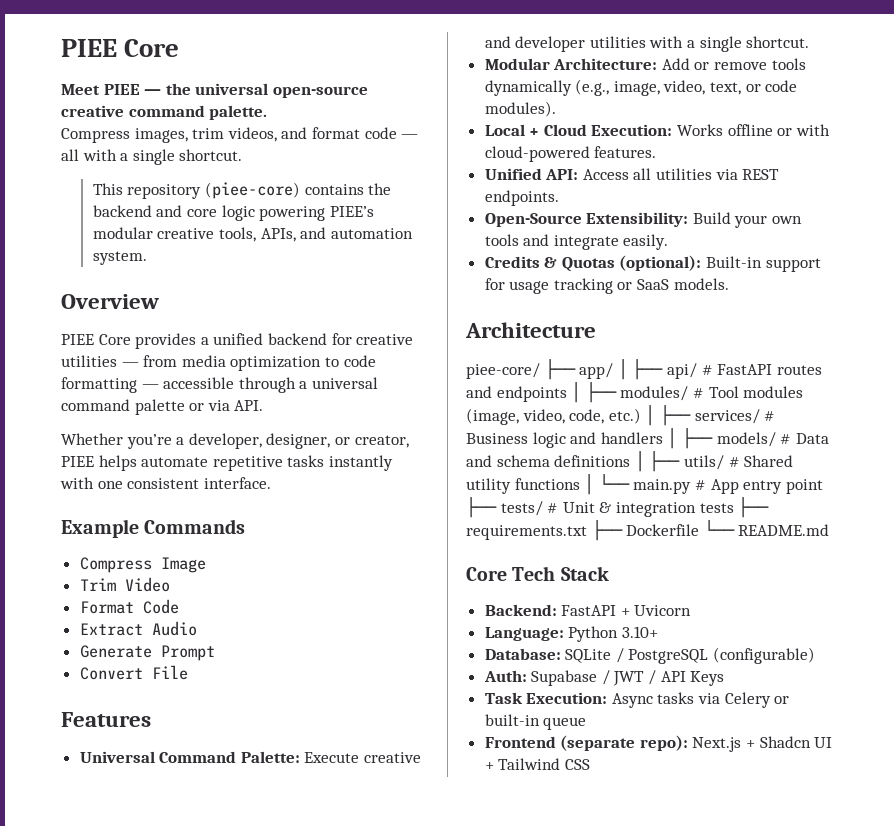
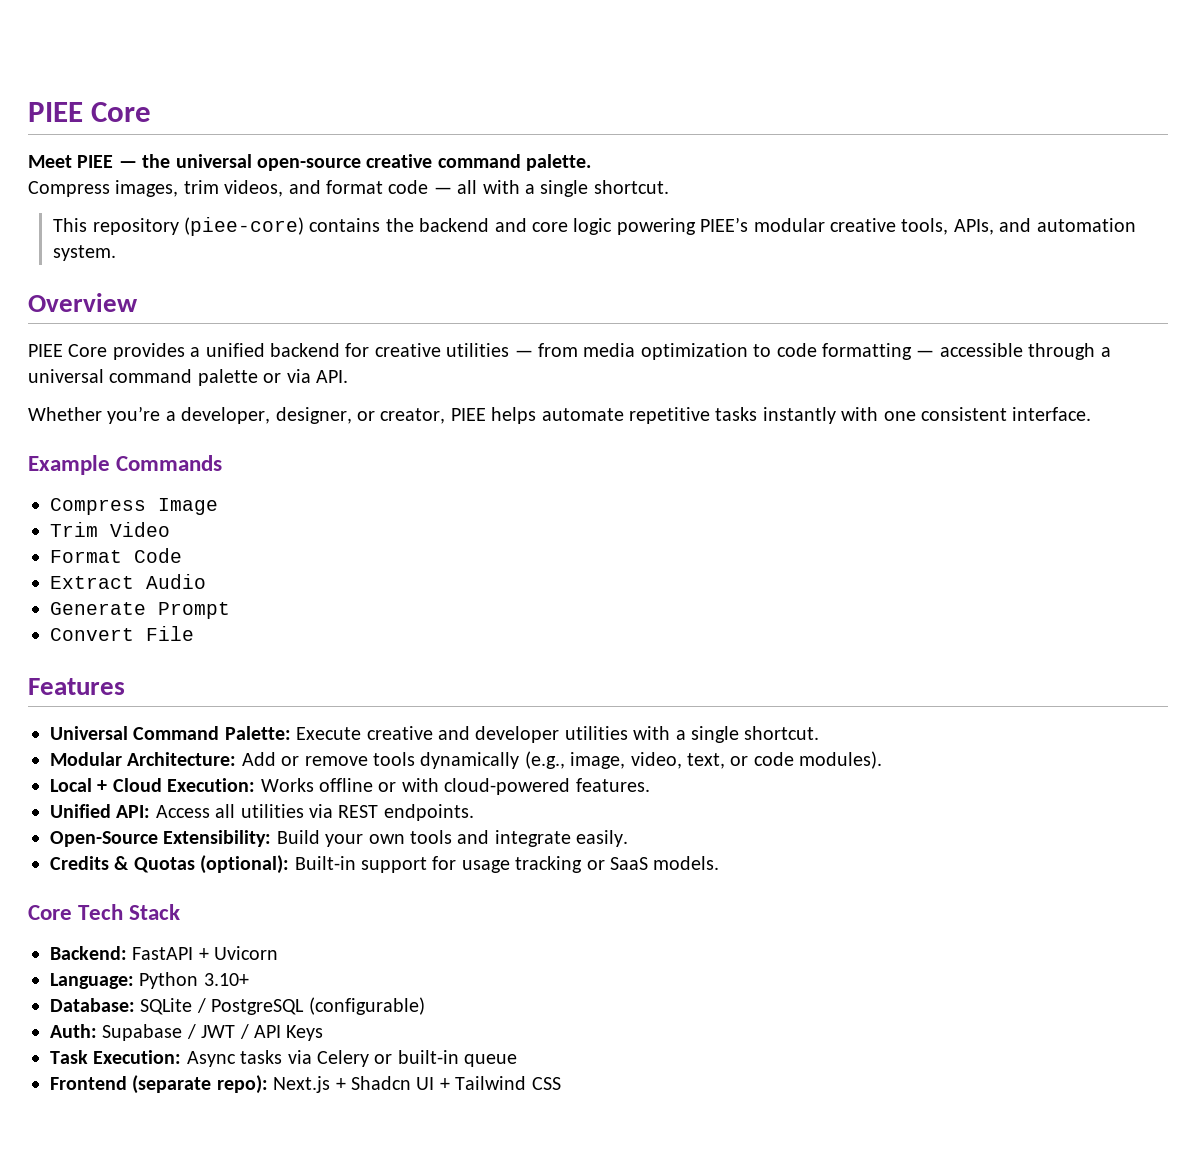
[465,322,596,338] [466,359,822,380] [466,382,804,403] [466,405,776,426] [466,428,829,449] [466,451,794,472] [466,474,823,495] [466,497,770,518] [466,520,830,541] // Architecture // piee-core/ ├── app/ │ ├── api/ # FastAPI routes and endpoints │ ├── modules/ # Tool modules (image, video, code, etc.) │ ├── services/ # Business logic and handlers │ ├── models/ # Data and schema definitions │ ├── utils/ # Shared utility functions │ └── main.py # App entry point ├── tests/ # Unit & integration tests ├── requirements.txt ├── Dockerfile └── README.md -> (720, 863) none

